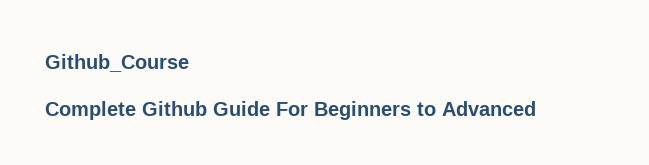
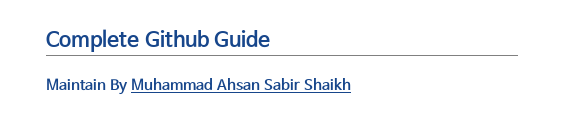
[45,54,189,72] Github_Course // -> (46, 40) none
[276,101,536,120] For Beginners to Advanced -> [46,78,351,95] // Maintain By Muhammad Ahsan Sabir Shaikh

